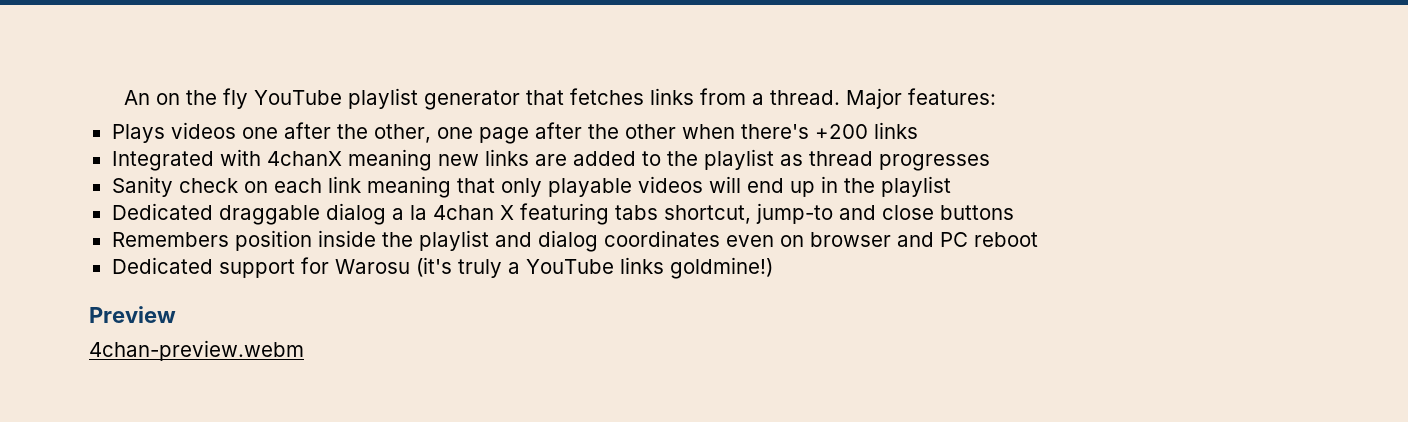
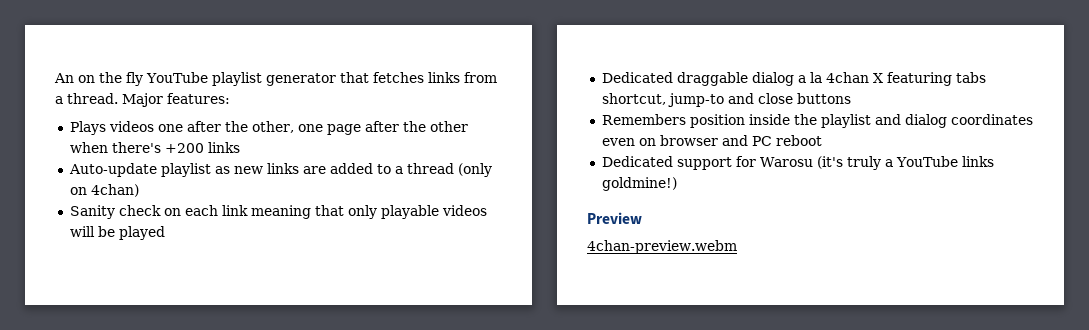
[111,149,432,171] Integrated with 4chanX meaning -> [68,163,230,177] Auto-update playlist as
[666,149,990,171] the playlist as thread progresses -> [394,163,492,177] [69,184,139,197] a thread (only on 4chan)
[746,176,951,197] end up in the playlist -> [97,226,165,240] be played

